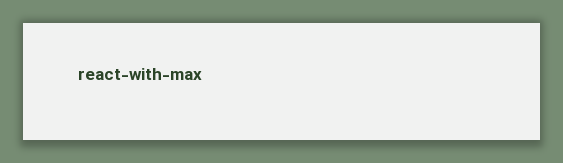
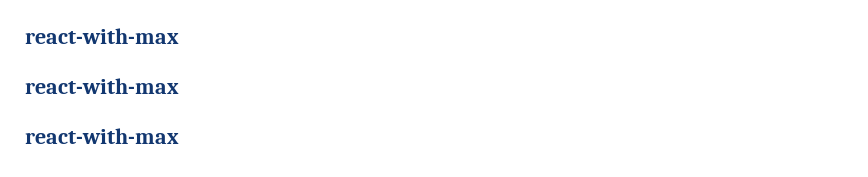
[78,68,202,80] react-with-max -> [25,28,179,44] [25,78,179,94] [25,128,179,144] react-with-max // react-with-max // react-with-max

